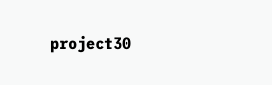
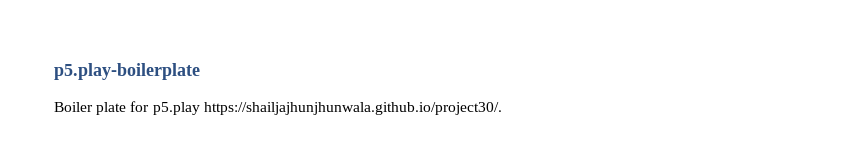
[50,35,131,53] project30 -> [54,63,200,80] [54,101,502,115] p5.play-boilerplate // Boiler plate for p5.play https://shailjajhunjhunwala.github.io/project30/.

